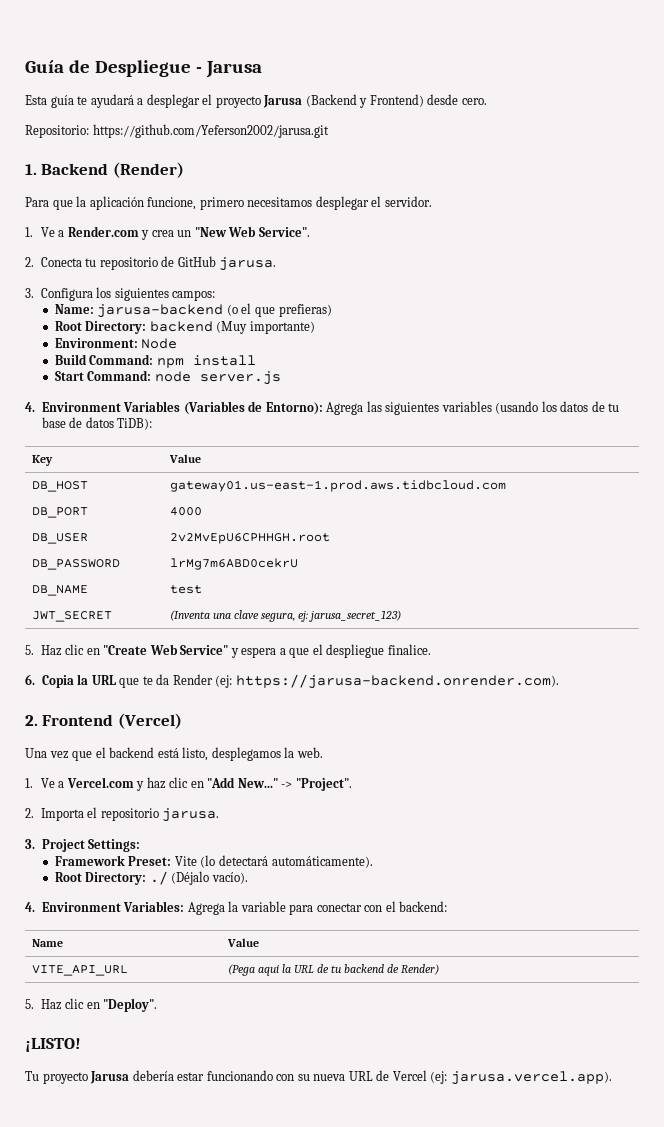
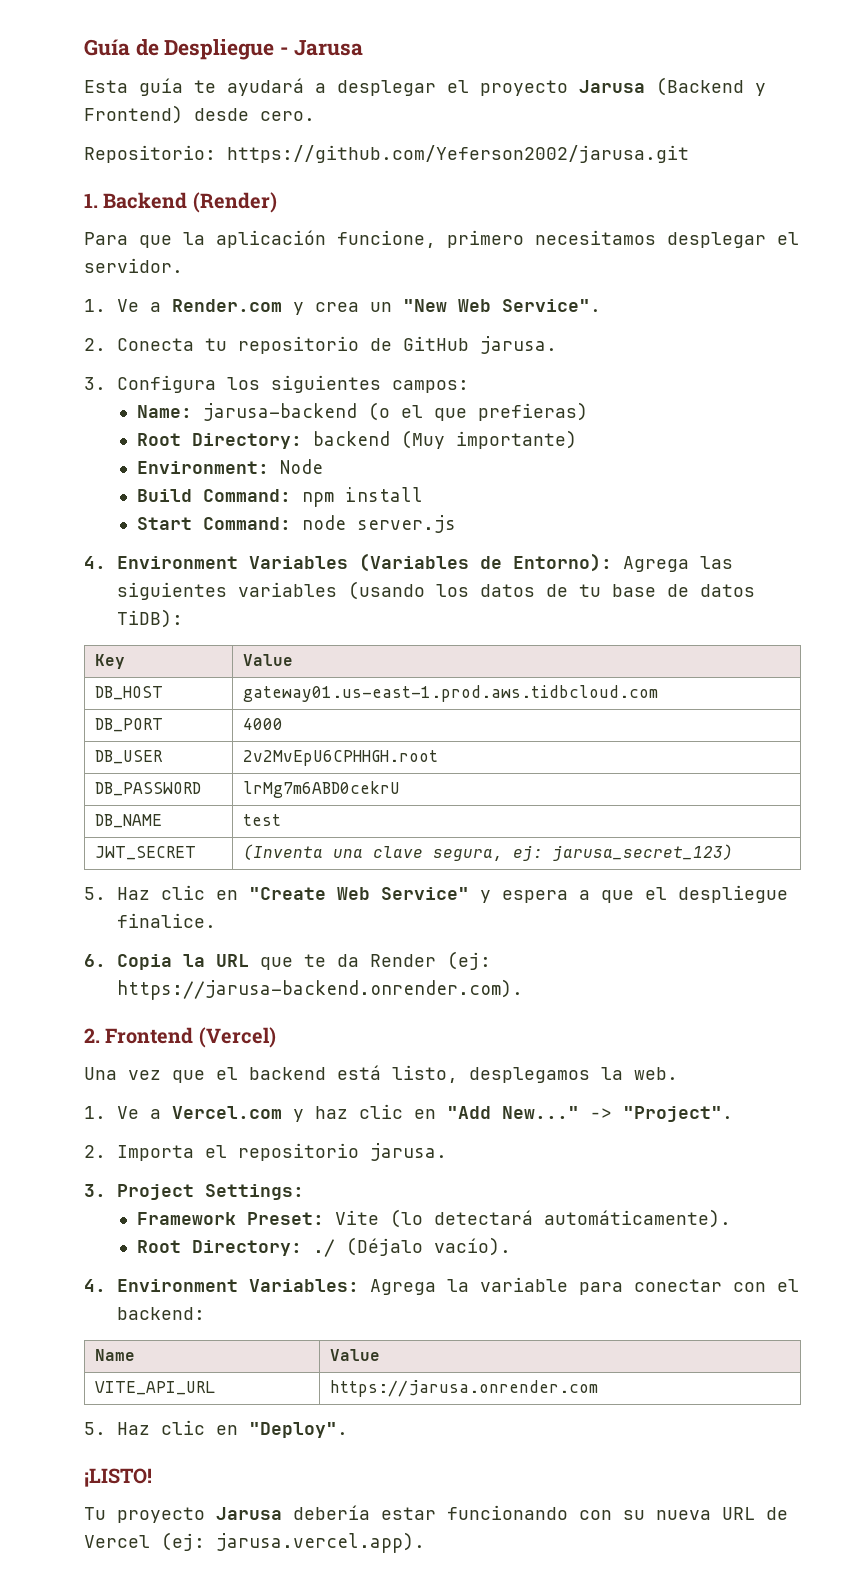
[227,964,440,976] (Pega aquí la URL de tu backend de Render) -> [329,1380,598,1397] https://jarusa.onrender.com

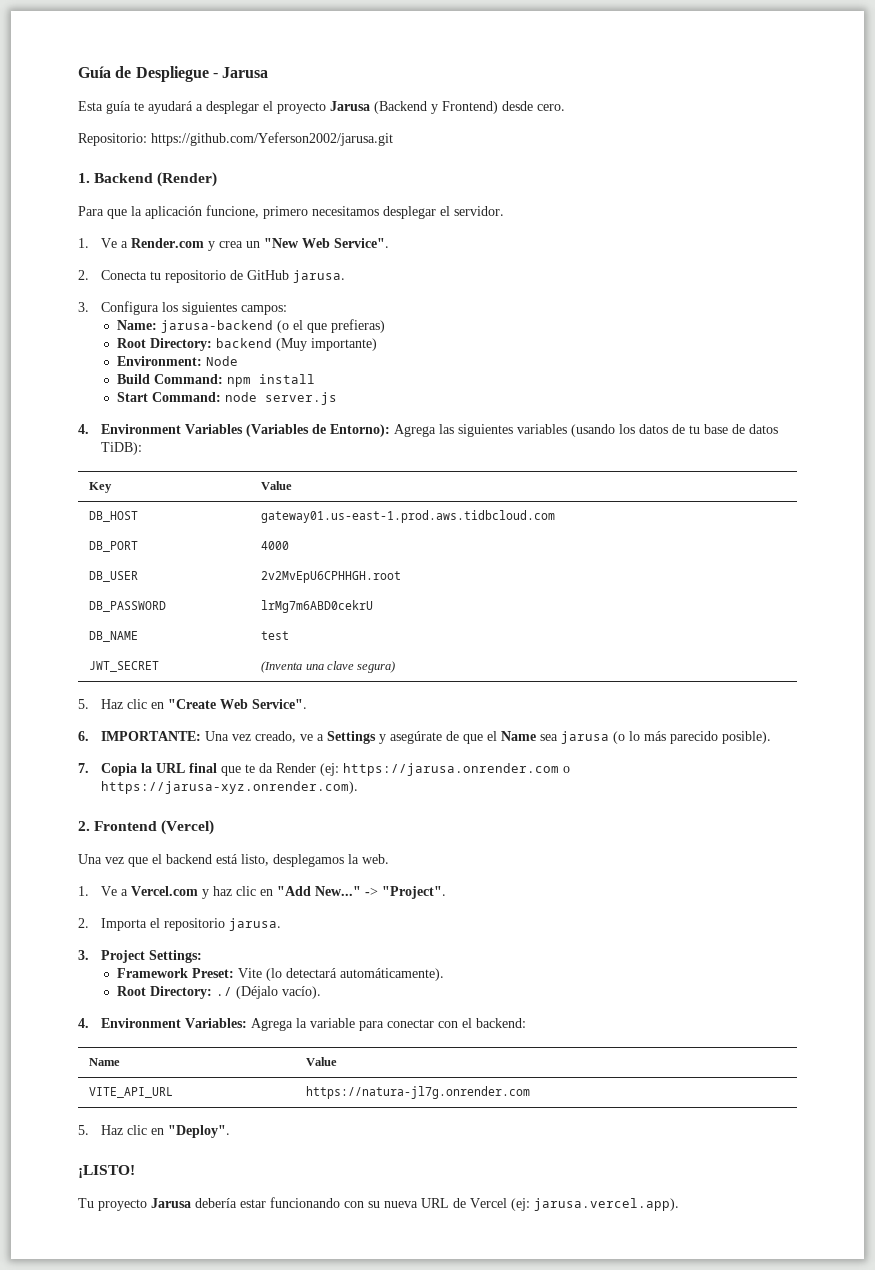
[432,844,733,861] segura, ej: jarusa_secret_123) -> [357,661,396,673] segura)
[380,885,788,903] [116,913,216,928] [84,954,106,967] Service" y espera a que el despliegue finalice. // 6. -> [252,699,308,709] [78,731,772,744] [78,763,89,773] Service". // 6. IMPORTANTE: Una vez creado, ve a Settings y asegúrate de que el Name sea jarusa (o lo más parecido posible). // 7.
(249, 960) none -> [189,763,218,773] final
[116,979,523,1000] https://jarusa-backend.onrender.com). -> [343,763,571,776] [101,781,359,794] https://jarusa.onrender.com o https://jarusa-xyz.onrender.com).
[329,1380,598,1397] https://jarusa.onrender.com -> [306,1086,531,1099] https://natura-jl7g.onrender.com

